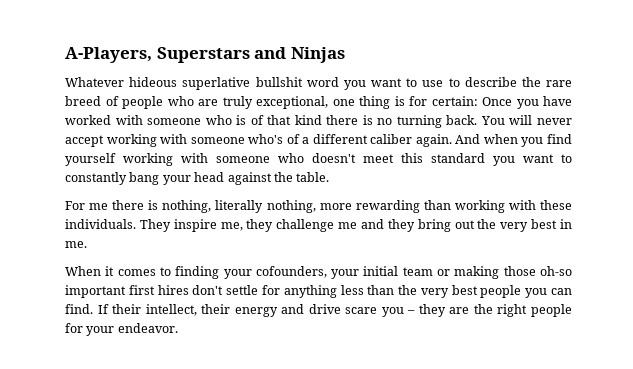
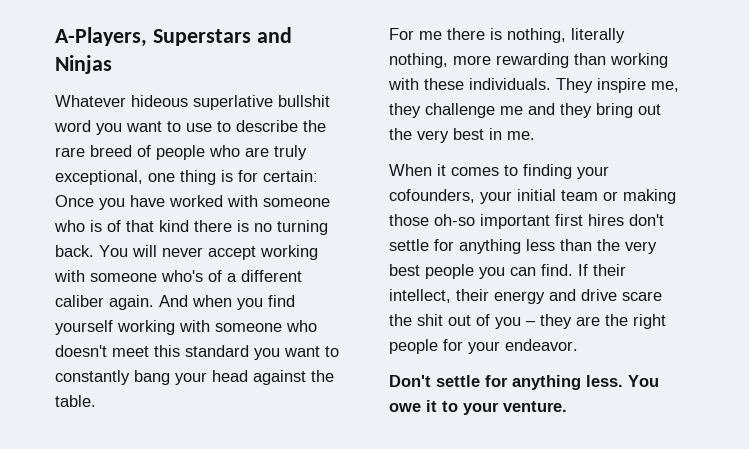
(378, 310) none -> [389,314,490,326] the shit out of
(178, 328) none -> [389,375,659,390] [389,400,567,415] // Don't settle for anything less. You owe it to your venture.

